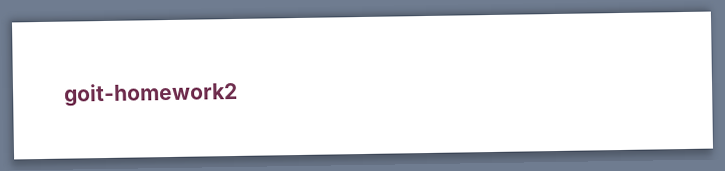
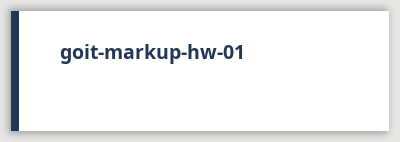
[63,81,238,107] goit-homework2 -> [60,44,245,64] goit-markup-hw-01

